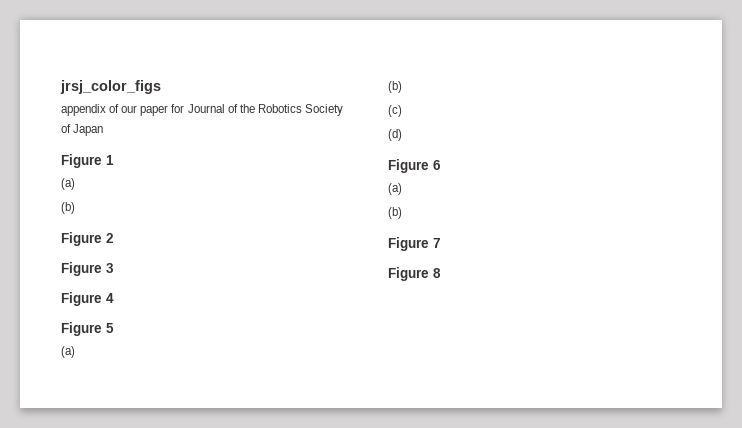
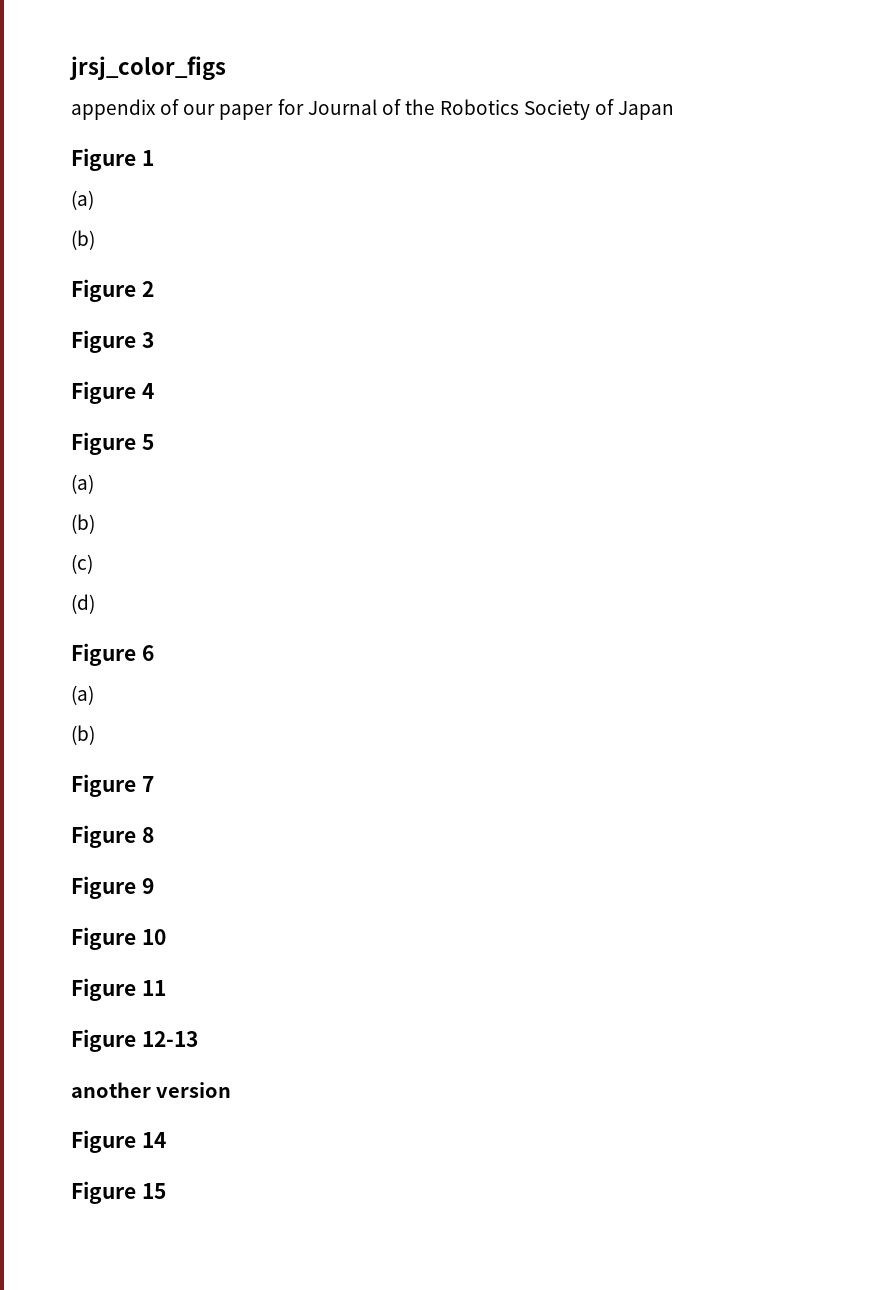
(441, 273) none -> [71,876,154,899] [71,927,166,950] [71,978,166,1001] [71,1029,198,1052] [71,1082,232,1098] [71,1130,166,1153] [71,1181,166,1204] // Figure 9 // Figure 10 // Figure 11 // Figure 12-13 // another version // Figure 14 // Figure 15

